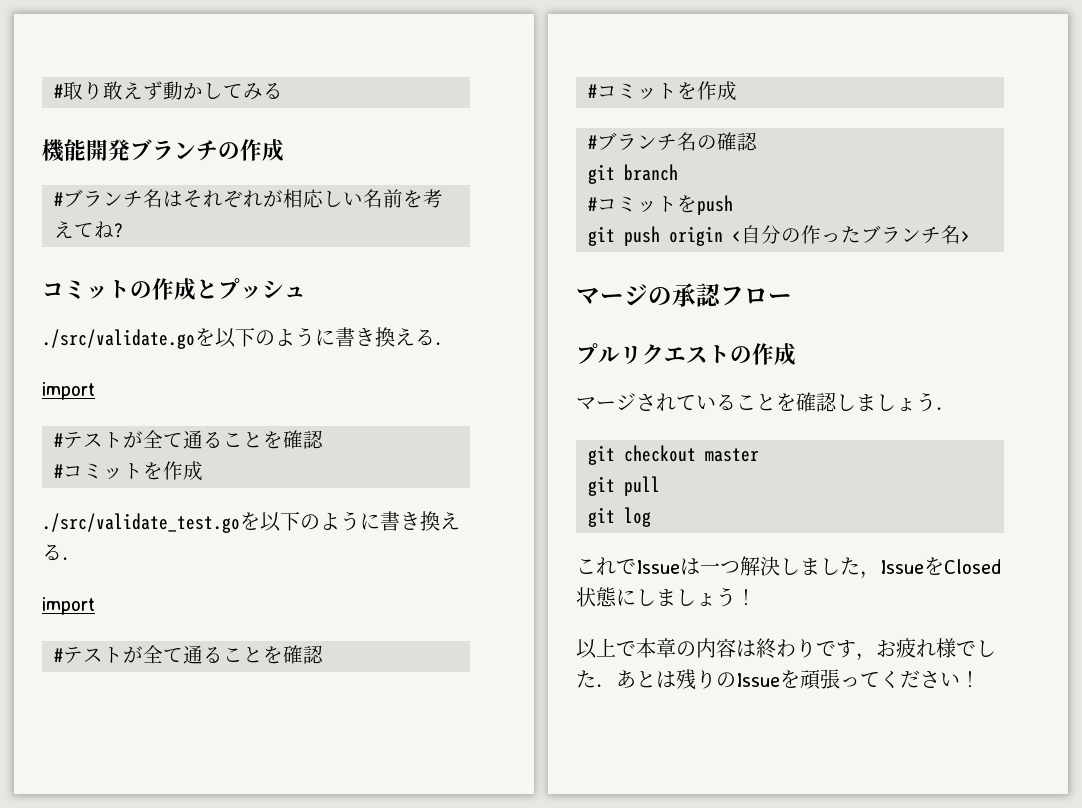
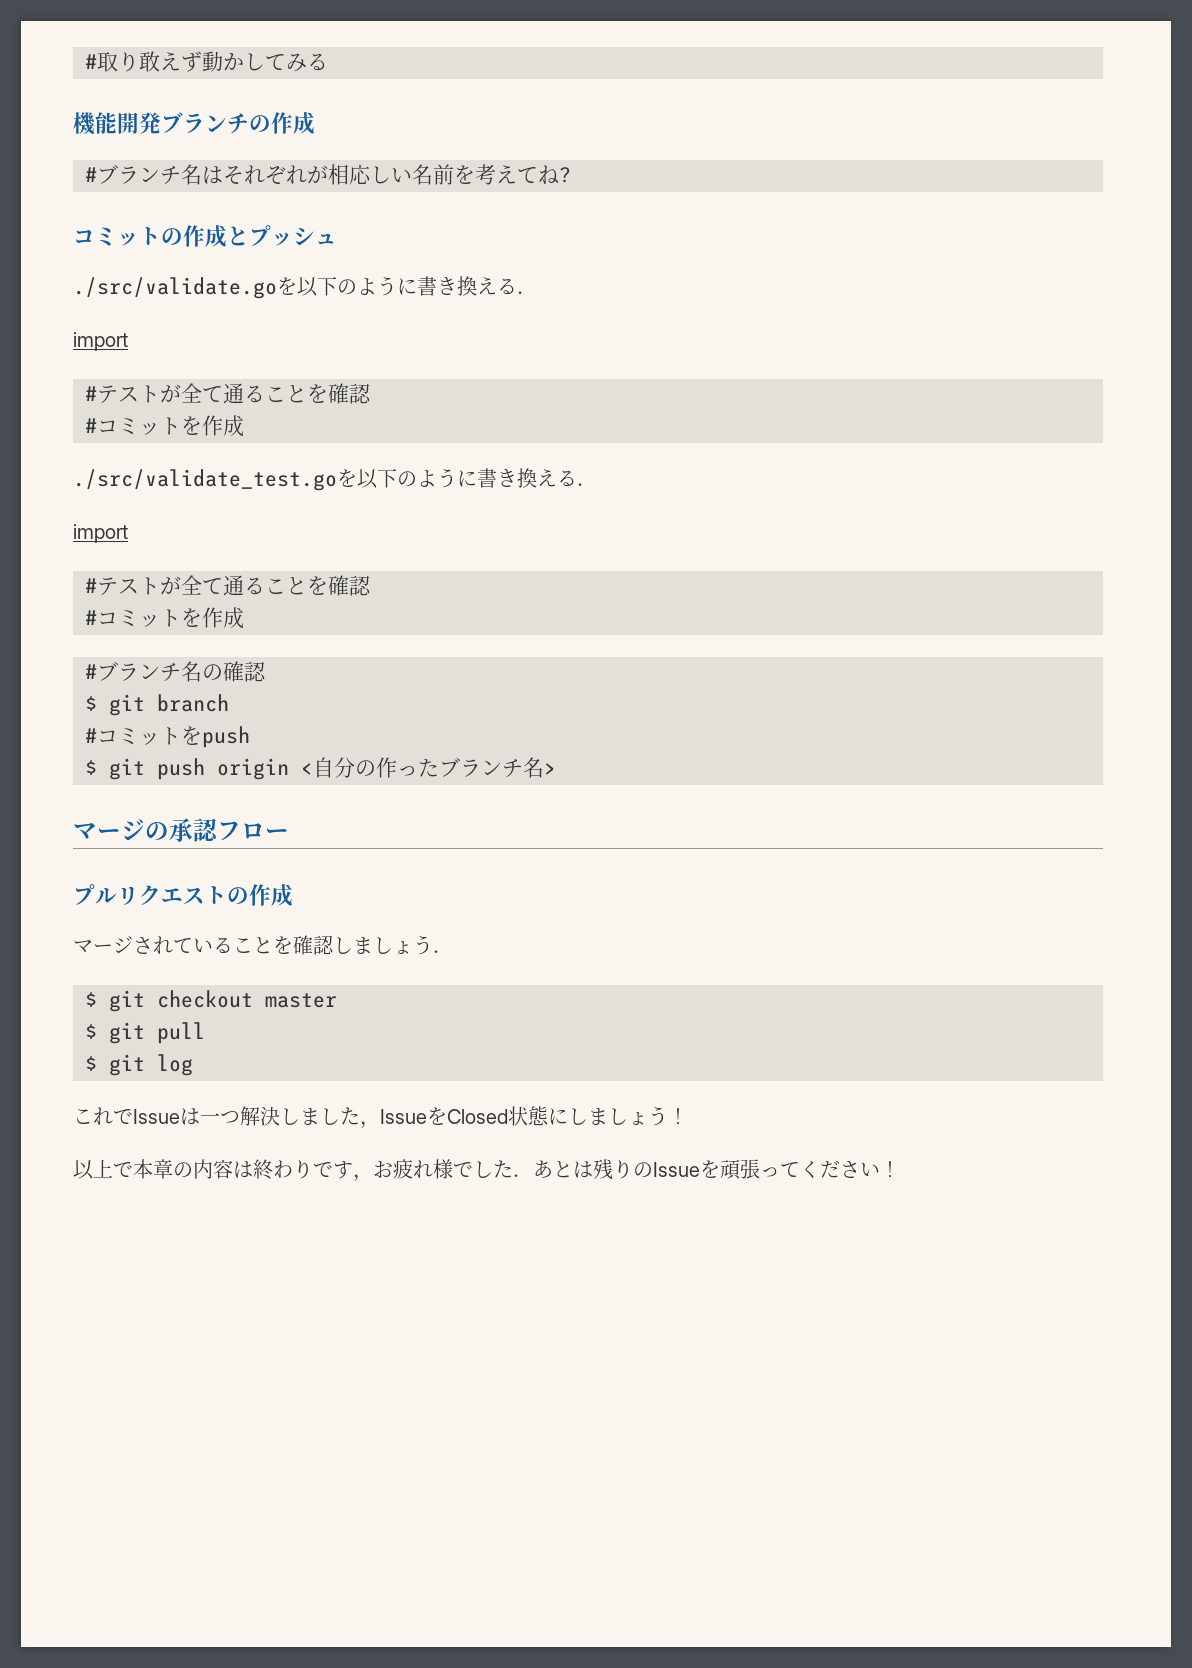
(758, 141) none -> [85,696,97,711] $
(733, 205) none -> [85,760,97,775] $
(956, 408) none -> [85,992,97,1007] $
(759, 455) none -> [85,1024,97,1039] $
(660, 486) none -> [85,1056,97,1071] $

